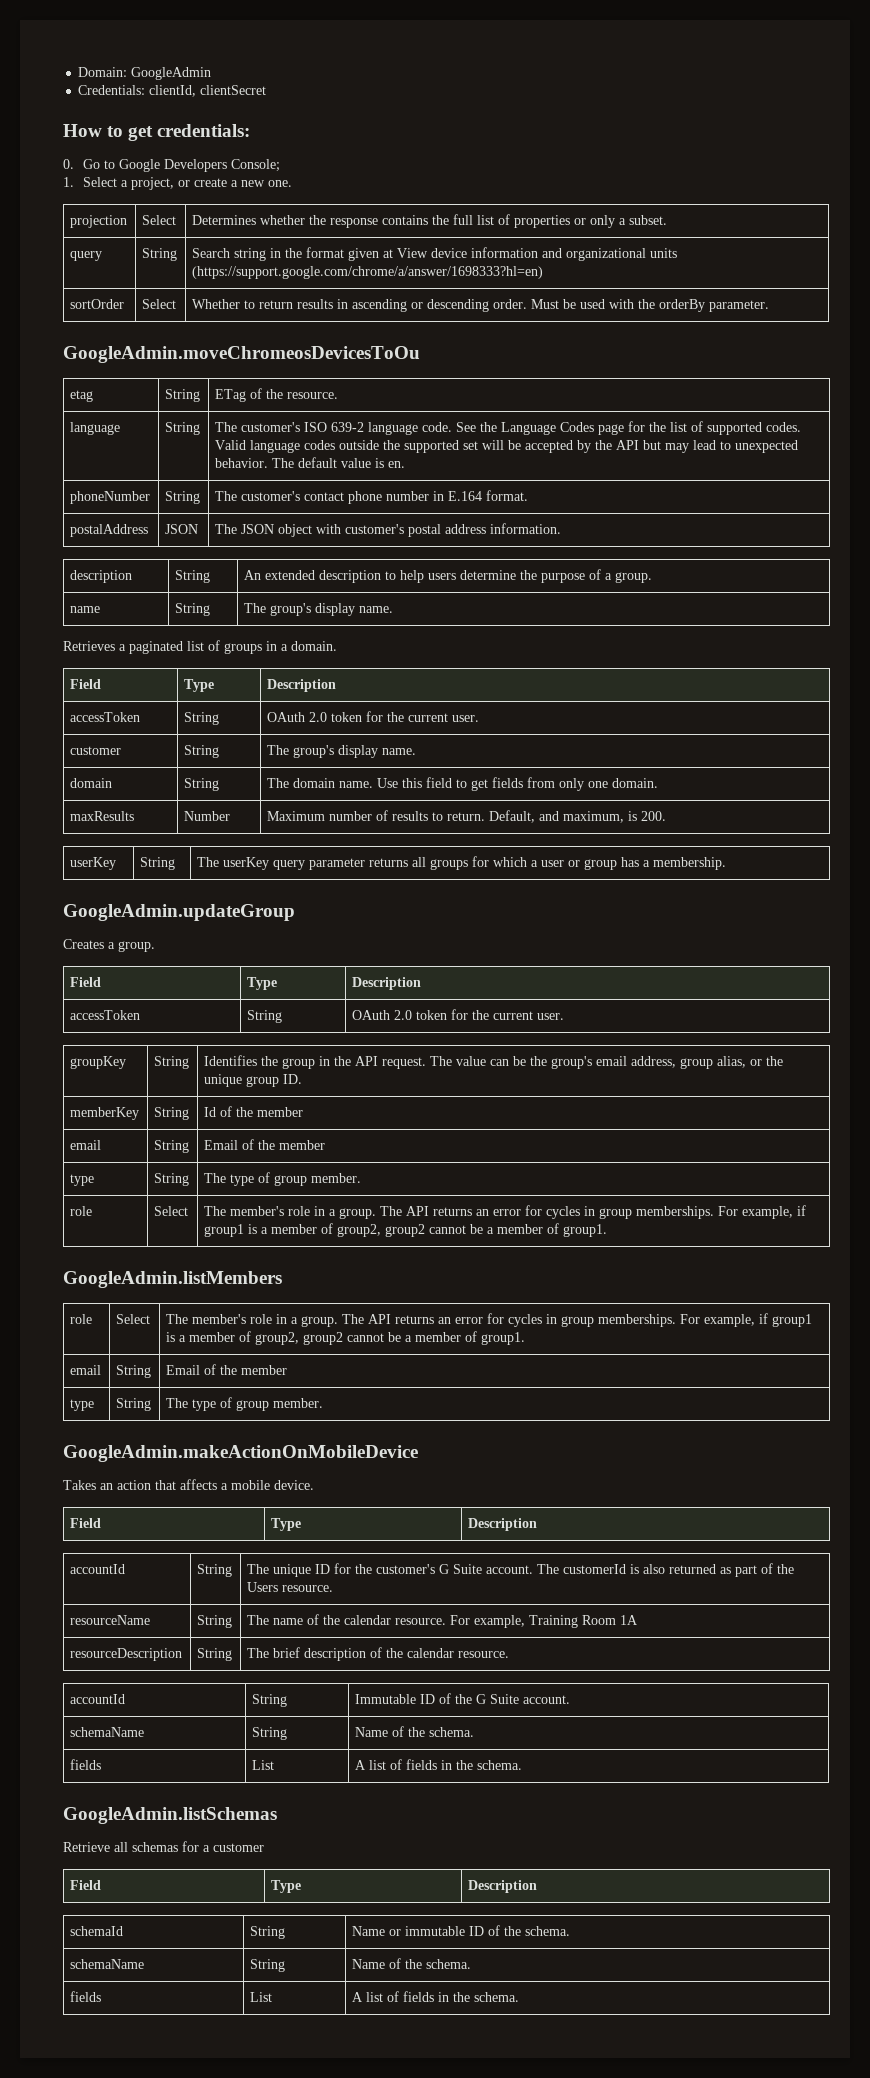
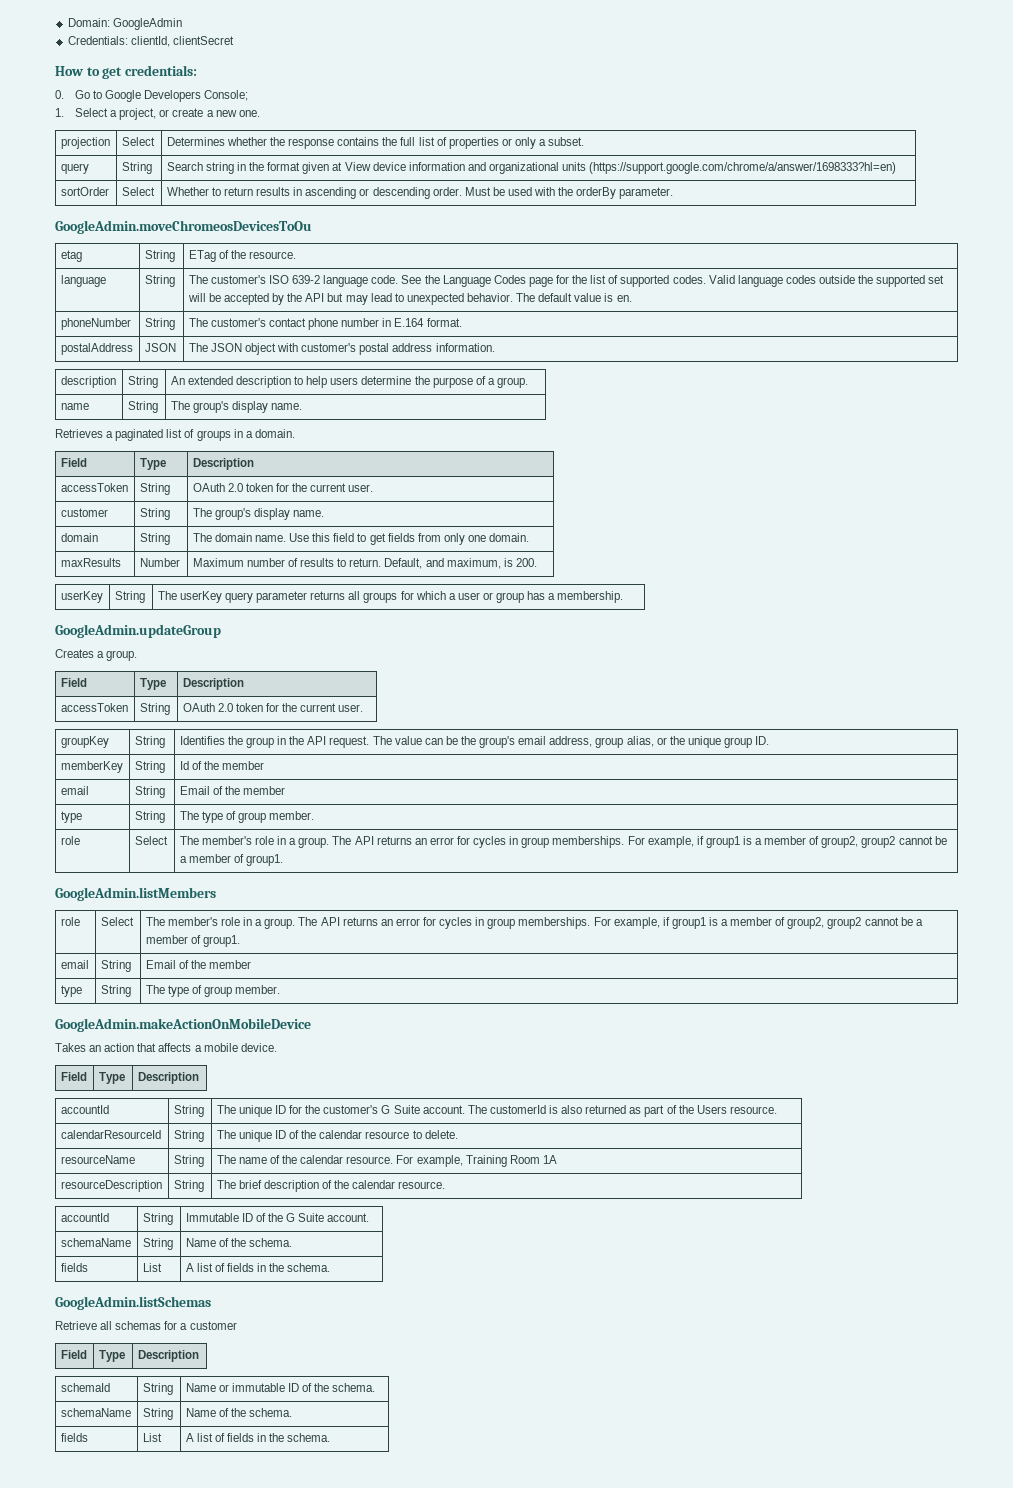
(334, 1588) none -> [60,1130,161,1139] [173,1130,204,1142] [216,1130,458,1142] // calendarResourceId | String | The unique ID of the calendar resource to delete.

